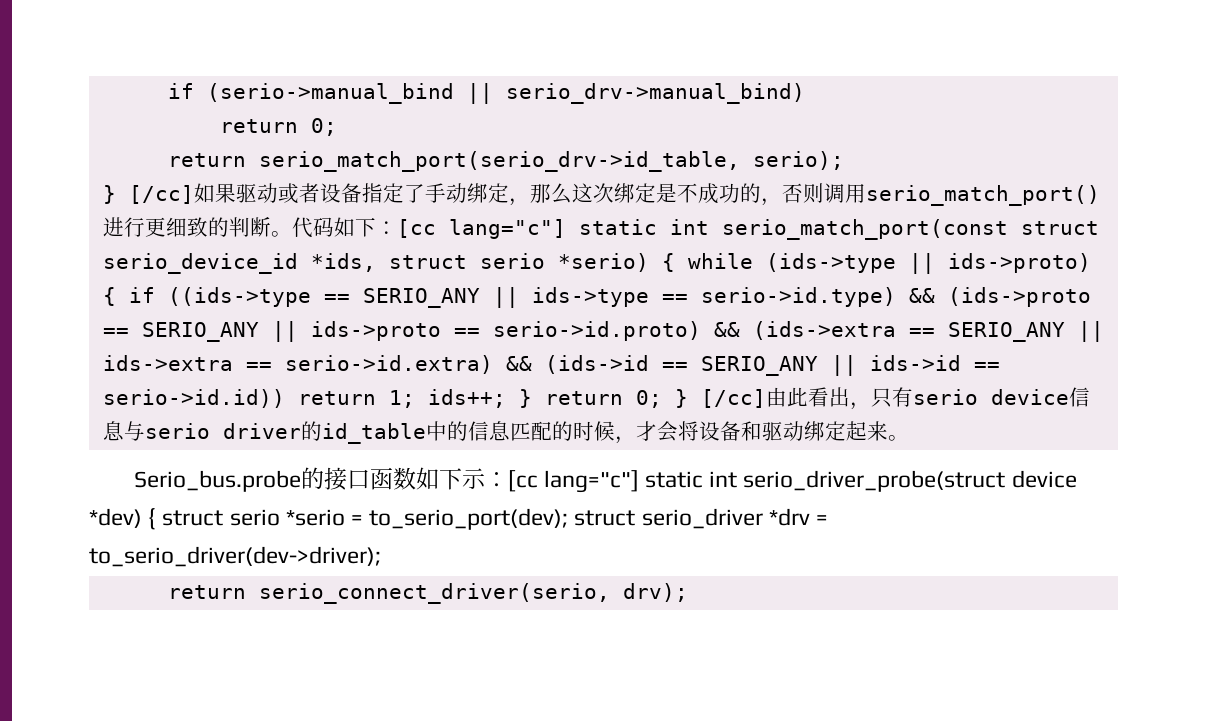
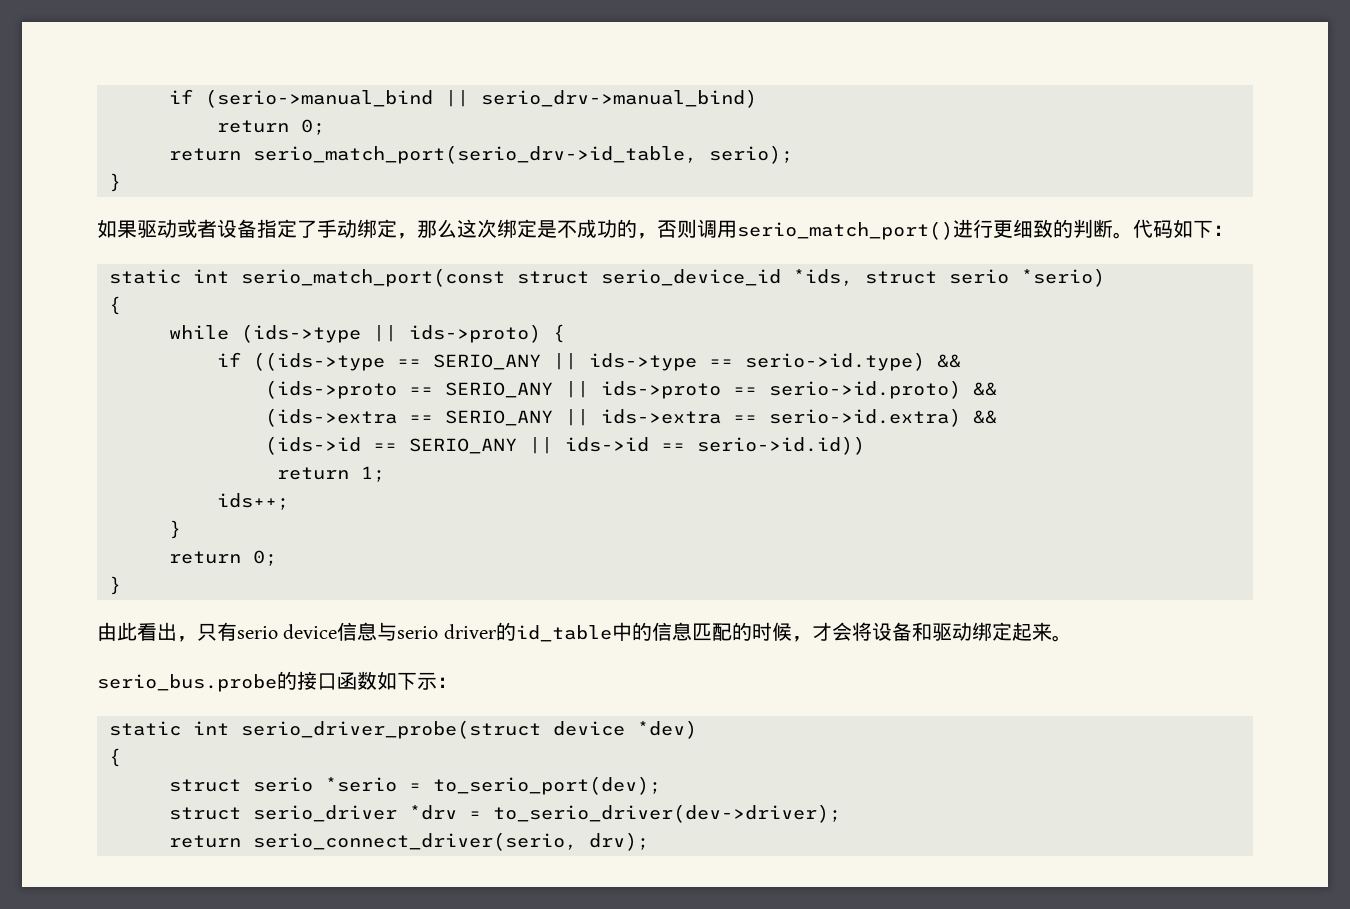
[128,185,194,204] [/cc] -> (121, 182) //
[396,219,566,239] [cc lang="c"] -> (1233, 230) //
[661,253,675,272] { -> [109,296,121,315] // { //
(116, 296) none -> (565, 333) //
(935, 295) none -> (961, 361) //
(740, 329) none -> (997, 389) //
(532, 363) none -> (997, 417) //
(285, 398) none -> (865, 445) //
(415, 399) none -> (385, 474) //
[518,389,766,408] } return 0; } [/cc] -> [169,520,181,539] [169,550,277,566] [109,576,121,595] // } // return 0; // } //
[133,470,301,492] Serio_bus.probe -> [97,674,277,692] serio_bus.probe
[507,470,639,493] [cc lang="c"] -> (457, 682) //
[148,508,157,530] { -> [109,748,121,767] // { //
(569, 519) none -> (661, 785) //

